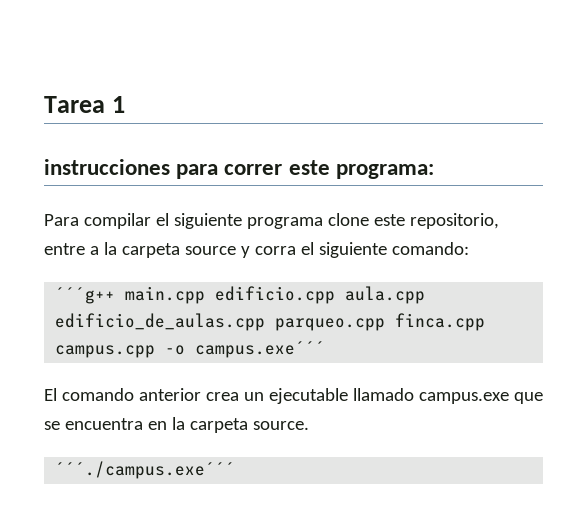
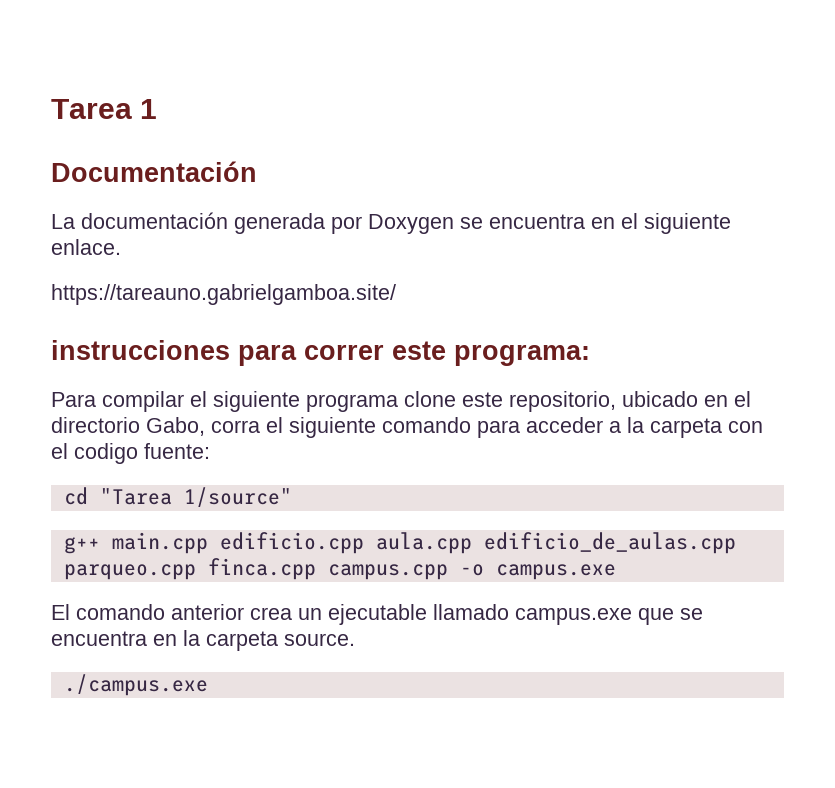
(126, 104) none -> [51,161,257,182] [51,212,731,234] [51,239,121,255] [51,284,396,305] // Documentación // La documentación generada por Doxygen se encuentra en el siguiente enlace. // https://tareauno.gabrielgamboa.site/
[44,242,469,258] [55,287,116,304] entre a la carpeta source y corra el siguiente comando: // ´´´g++ -> [622,391,751,407] [51,417,763,438] [51,443,210,464] [63,487,292,507] [63,537,100,554] ubicado en el directorio Gabo, corra el siguiente comando para acceder a la carpeta con el codigo fuente: // cd "Tarea 1/source" // g++
[195,341,326,358] campus.exe´´´ -> [495,564,616,580] campus.exe
[55,461,236,479] ´´´./campus.exe´´´ -> [63,674,208,696] ./campus.exe

